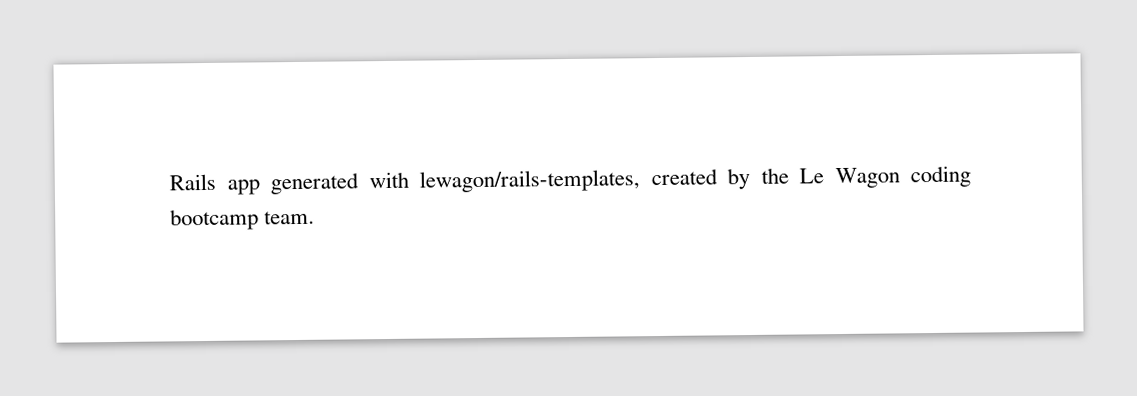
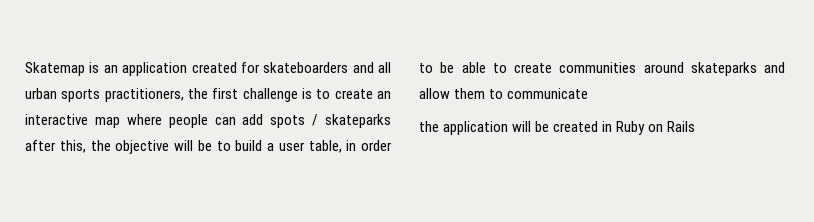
[169,165,971,195] [170,208,316,231] Rails app generated with lewagon/rails-templates, created by the Le Wagon coding bootcamp team. -> [25,62,391,76] [25,88,391,102] [25,114,391,128] [25,140,392,154] [419,62,785,76] [419,88,589,99] [419,121,696,135] Skatemap is an application created for skateboarders and all urban sports practitioners, the first challenge is to create an interactive map where people can add spots / skateparks after this, the objective will be to build a user table, in order to be able to create communities around skateparks and allow them to communicate // the application will be created in Ruby on Rails

